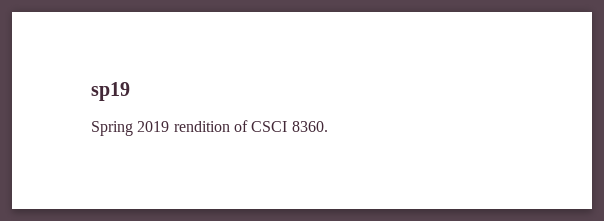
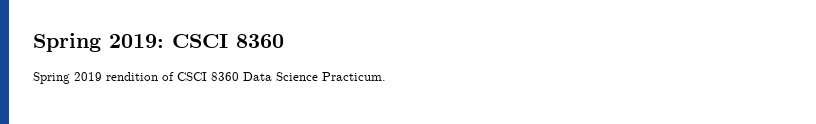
[91,82,130,101] sp19 -> [33,33,284,52] Spring 2019: CSCI 8360
[291,121,328,132] 8360. -> [211,72,386,81] 8360 Data Science Practicum.

